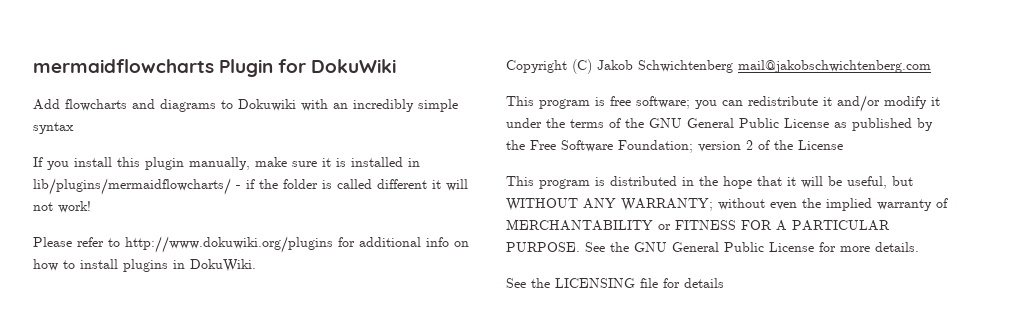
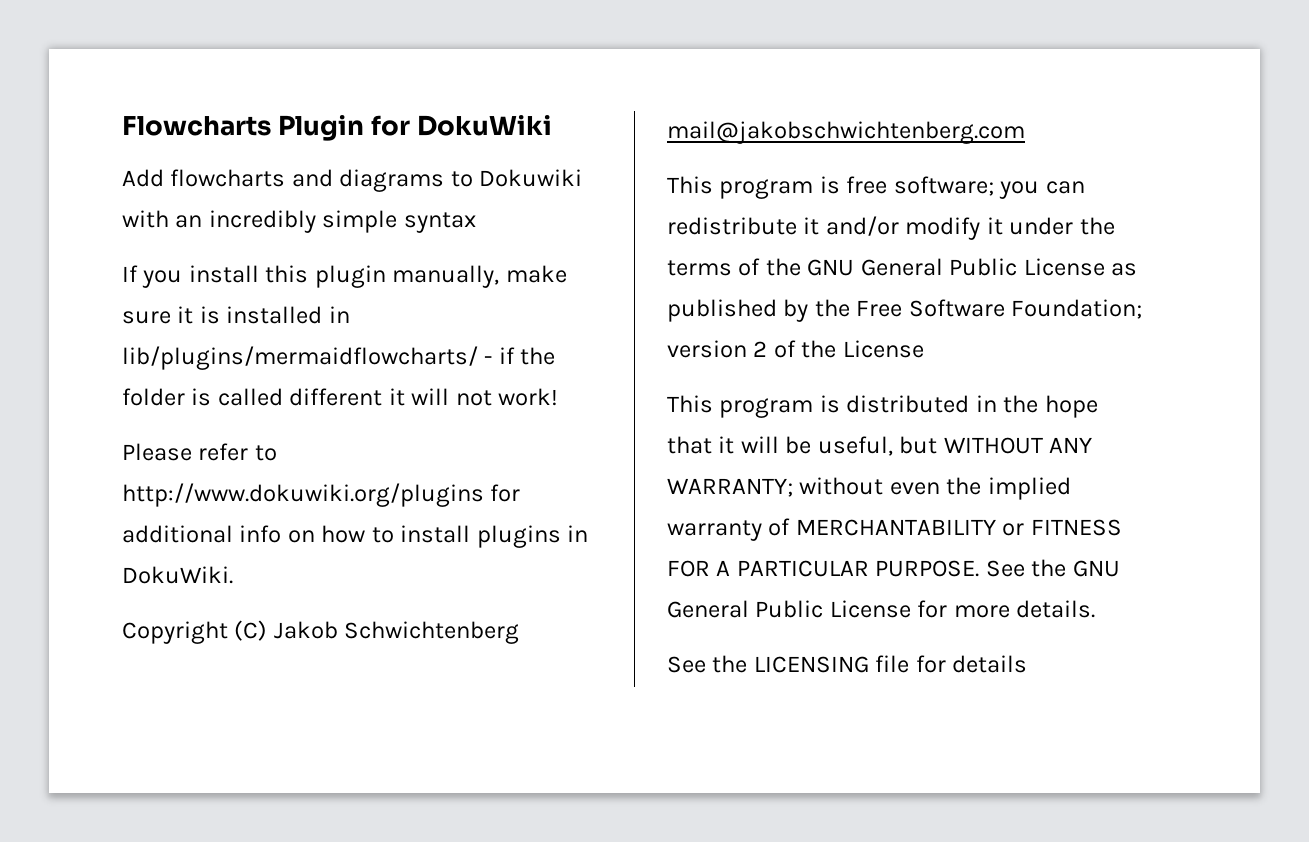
[33,59,214,73] mermaidflowcharts -> [122,116,271,136] Flowcharts

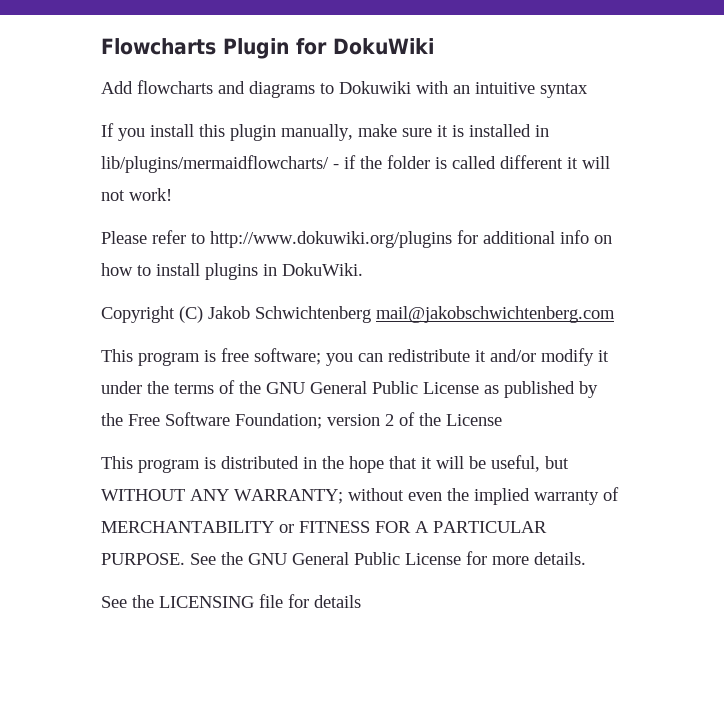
[208,210,398,233] incredibly simple -> [475,82,535,94] intuitive

